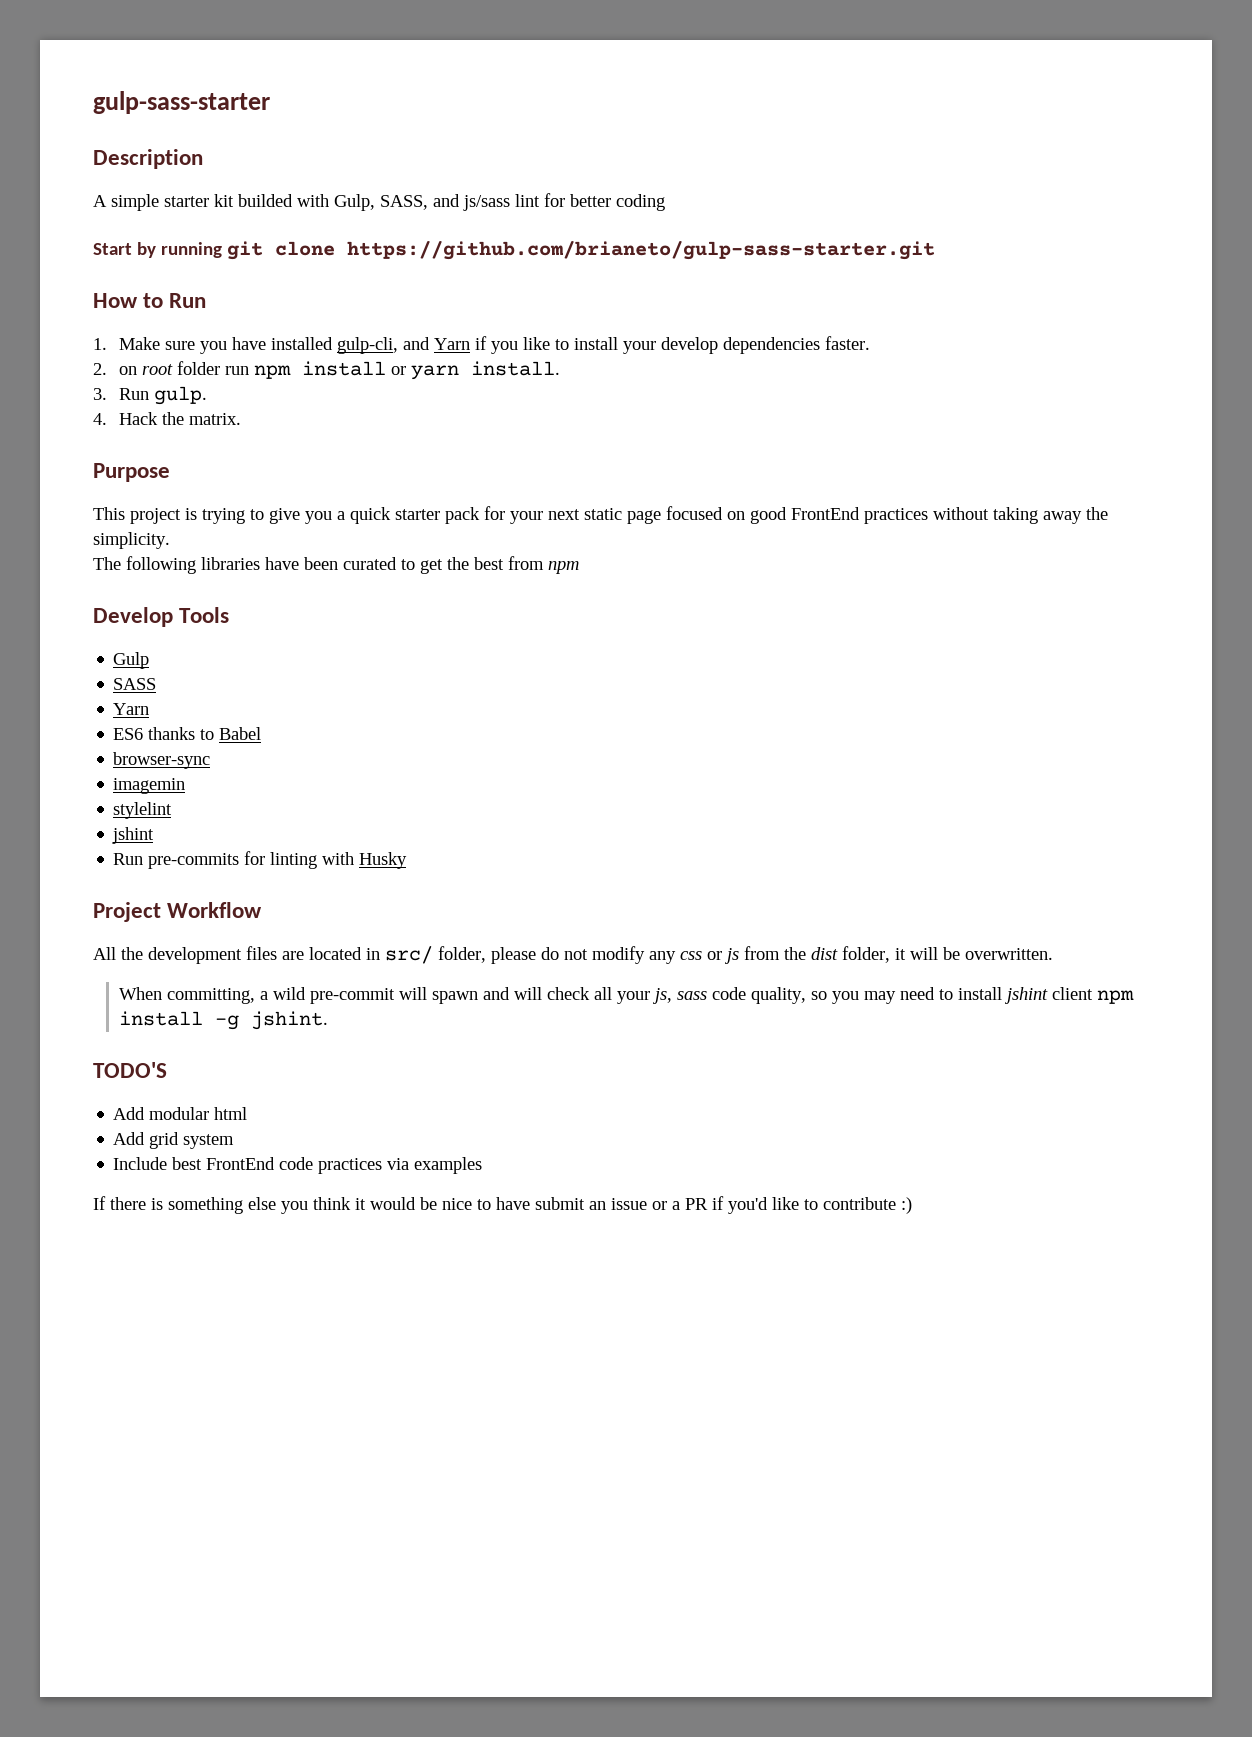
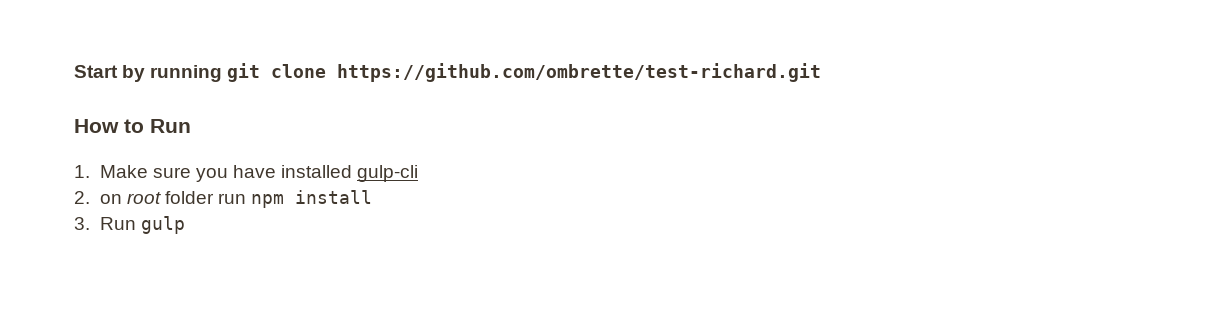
[93,91,270,114] [93,149,203,169] [93,193,665,211] gulp-sass-starter // Description // A simple starter kit builded with Gulp, SASS, and js/sass lint for better coding // -> (74, 71) none
[346,241,935,260] https://github.com/brianeto/gulp-sass-starter.git -> [337,63,822,82] https://github.com/ombrette/test-richard.git
[336,336,870,354] gulp-cli, and Yarn if you like to install your develop dependencies faster. -> [357,165,419,182] gulp-cli
[390,361,560,380] or yarn install. -> (373, 197) none
[153,386,207,405] [93,412,241,425] [93,463,170,482] [93,506,1108,524] [93,532,170,549] [93,556,579,574] [93,607,230,627] [113,652,150,669] [113,678,157,690] [113,703,150,715] [113,727,262,740] [113,752,211,769] [113,778,186,794] [113,802,173,819] [112,827,155,844] [113,851,408,869] [93,902,263,922] [93,946,1053,964] [118,987,1134,1004] [118,1011,328,1030] [93,1062,167,1078] [113,1107,248,1120] [113,1132,235,1149] [113,1157,483,1174] [93,1196,912,1214] gulp. // 4. Hack the matrix. // Purpose // This project is trying to give you a quick starter pack for your next static page focused on good FrontEnd practices without taking away the simplicity. // The following libraries have been curated to get the best from npm // Develop Tools // Gulp // SASS // Yarn // ES6 thanks to Babel // browser-sync // imagemin // stylelint // jshint // Run pre-commits for linting with Husky // Project Workflow // All the development files are located in src/ folder, please do not modify any css or js from the dist folder, it will be overwritten. // When committing, a wild pre-commit will spawn and will check all your js, sass code quality, so you may need to install jshint client npm install -g jshint. // TODO'S // Add modular html // Add grid system // Include best FrontEnd code practices via examples // If there is something else you think it would be nice to have submit an issue or a PR if you'd like to contribute :) -> [140,216,185,234] gulp

